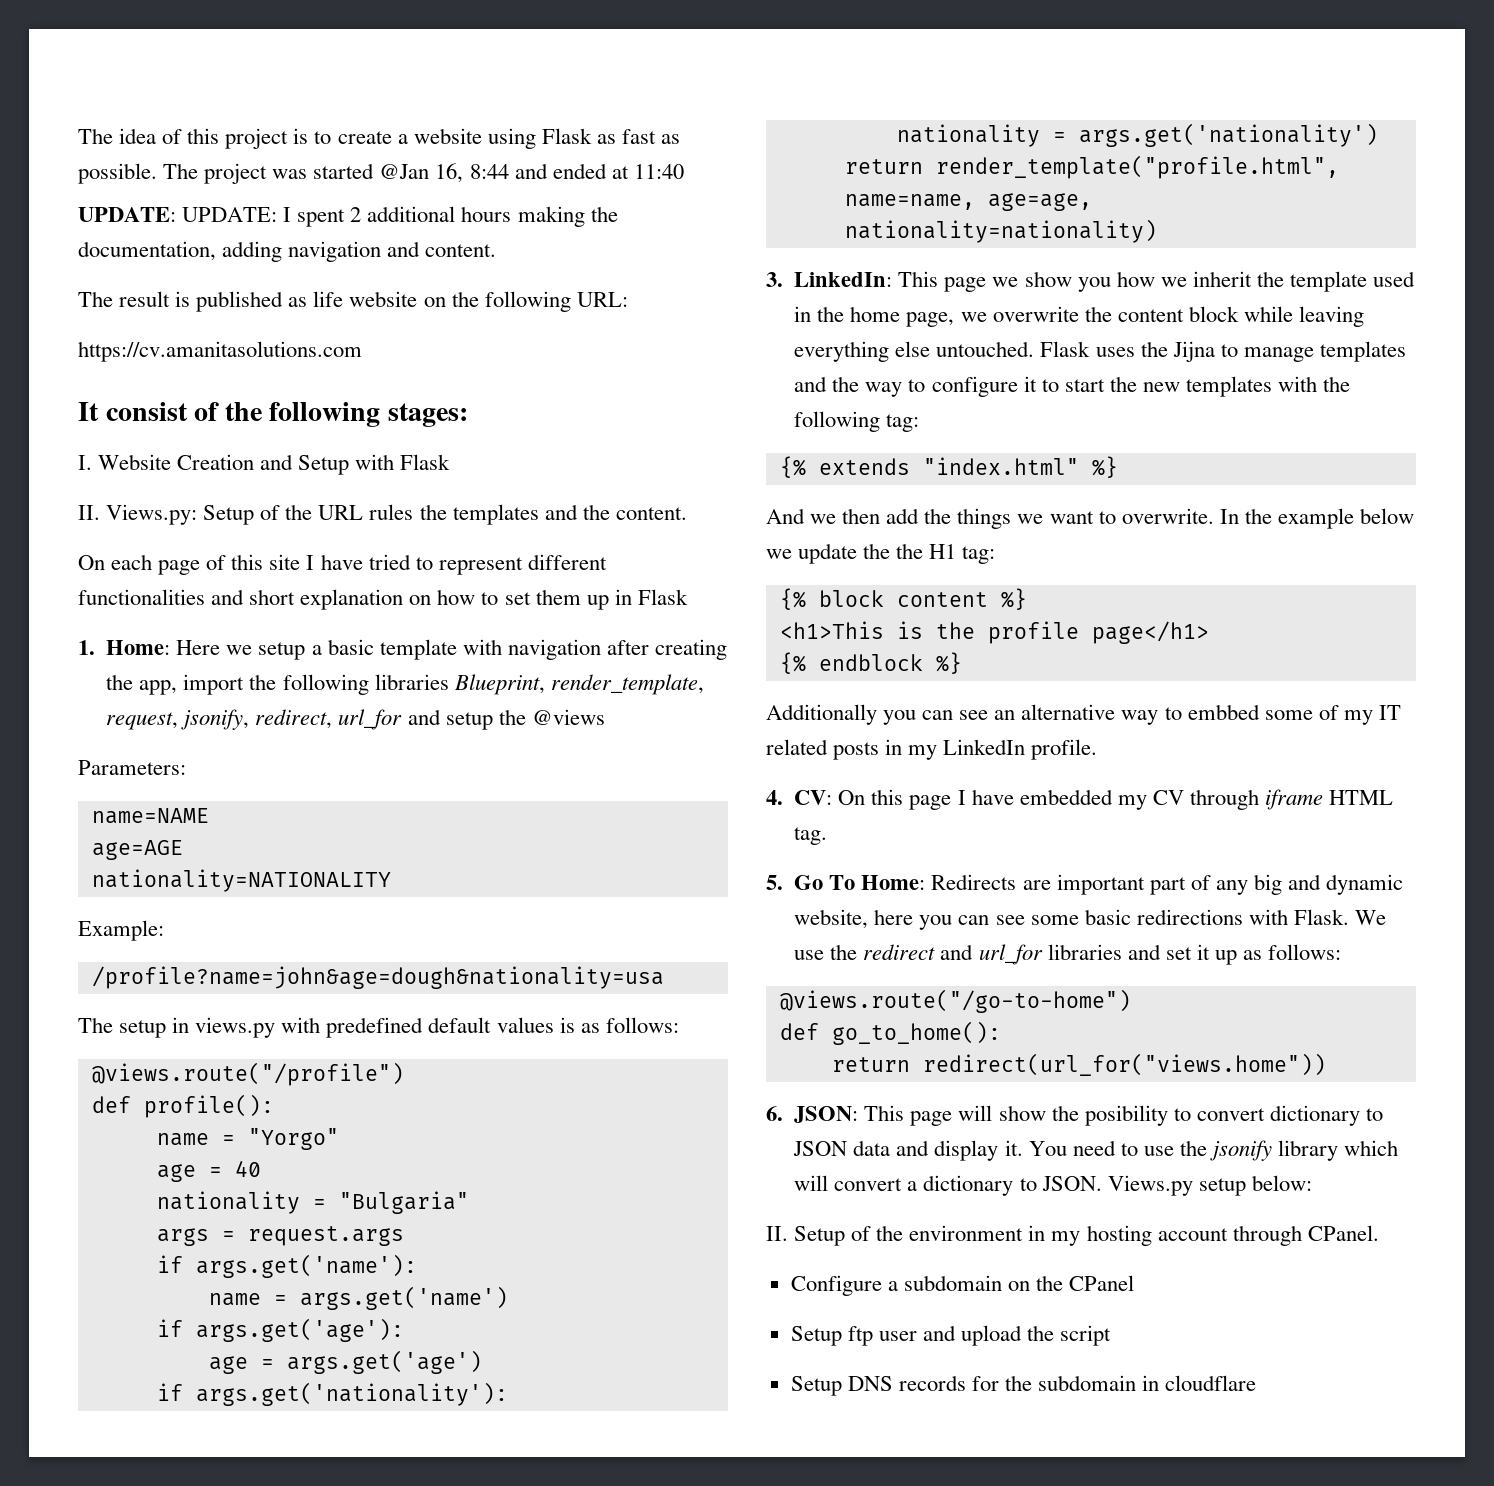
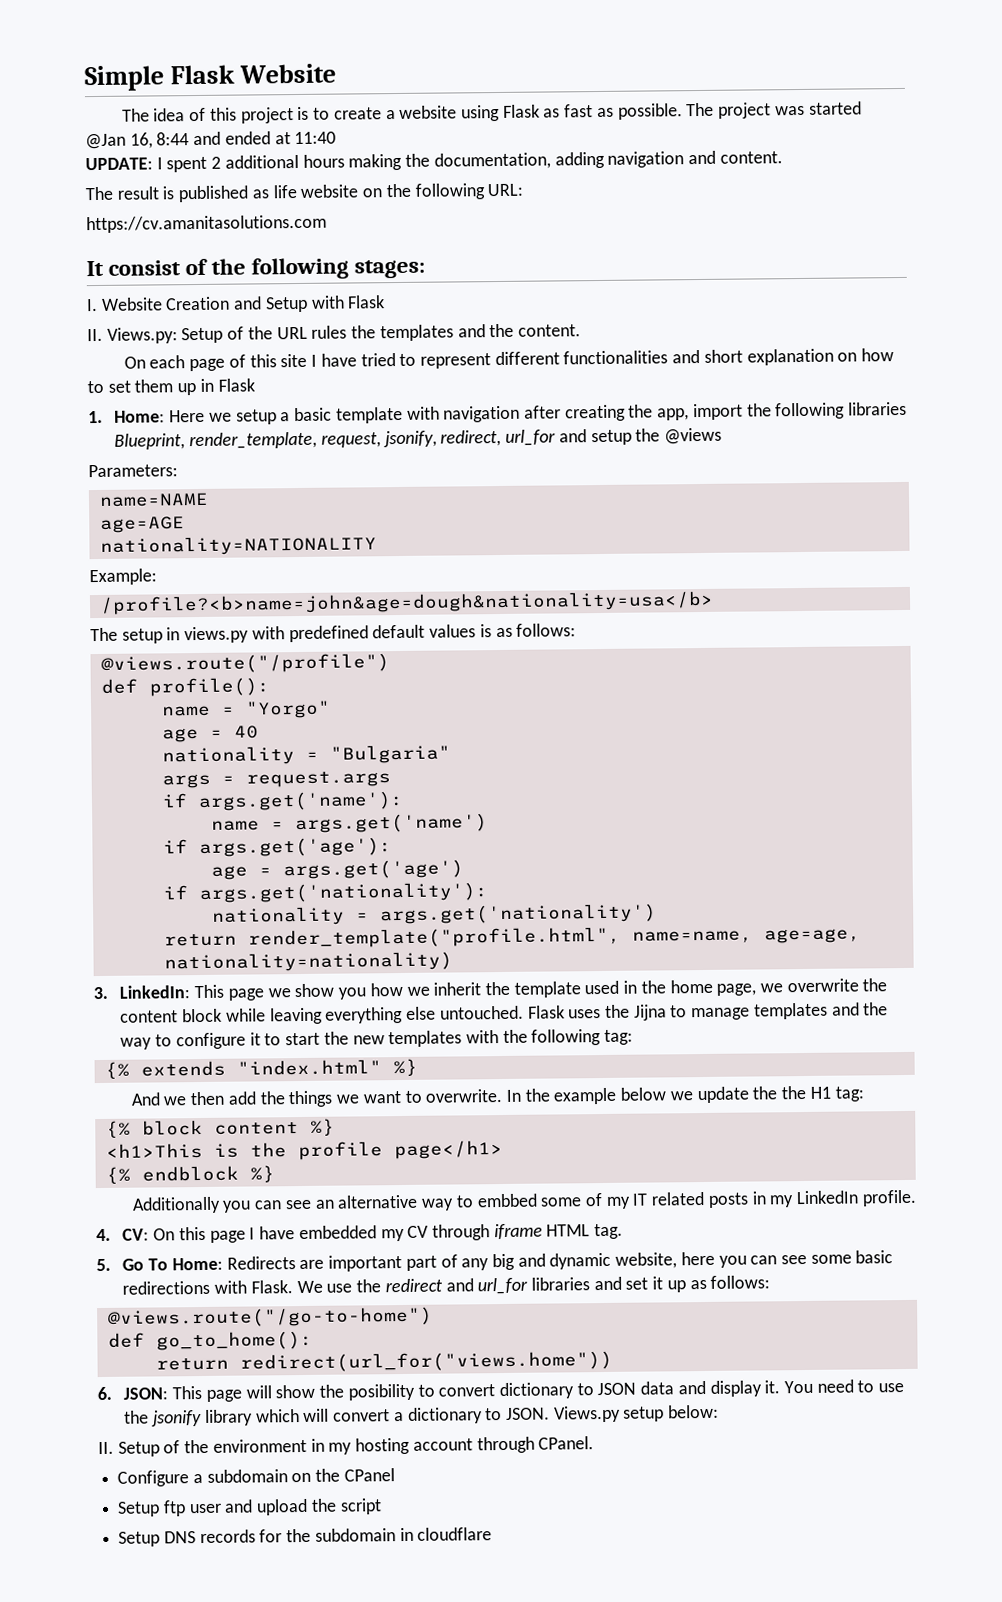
(78, 136) none -> [84,63,337,92] Simple Flask Website //
[182,207,278,222] UPDATE: -> (153, 164) none
[91,966,664,989] /profile?name=john&age=dough&nationality=usa -> [99,590,714,615] /profile?<b>name=john&age=dough&nationality=usa</b>

